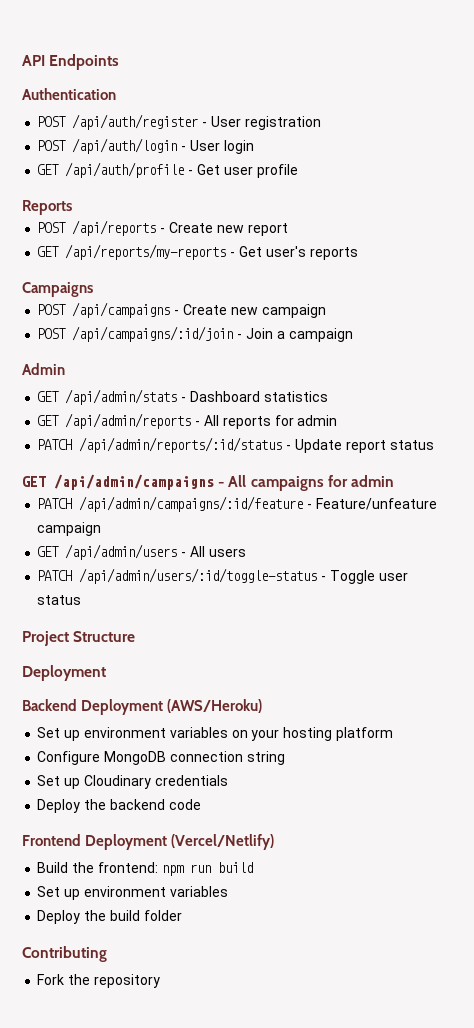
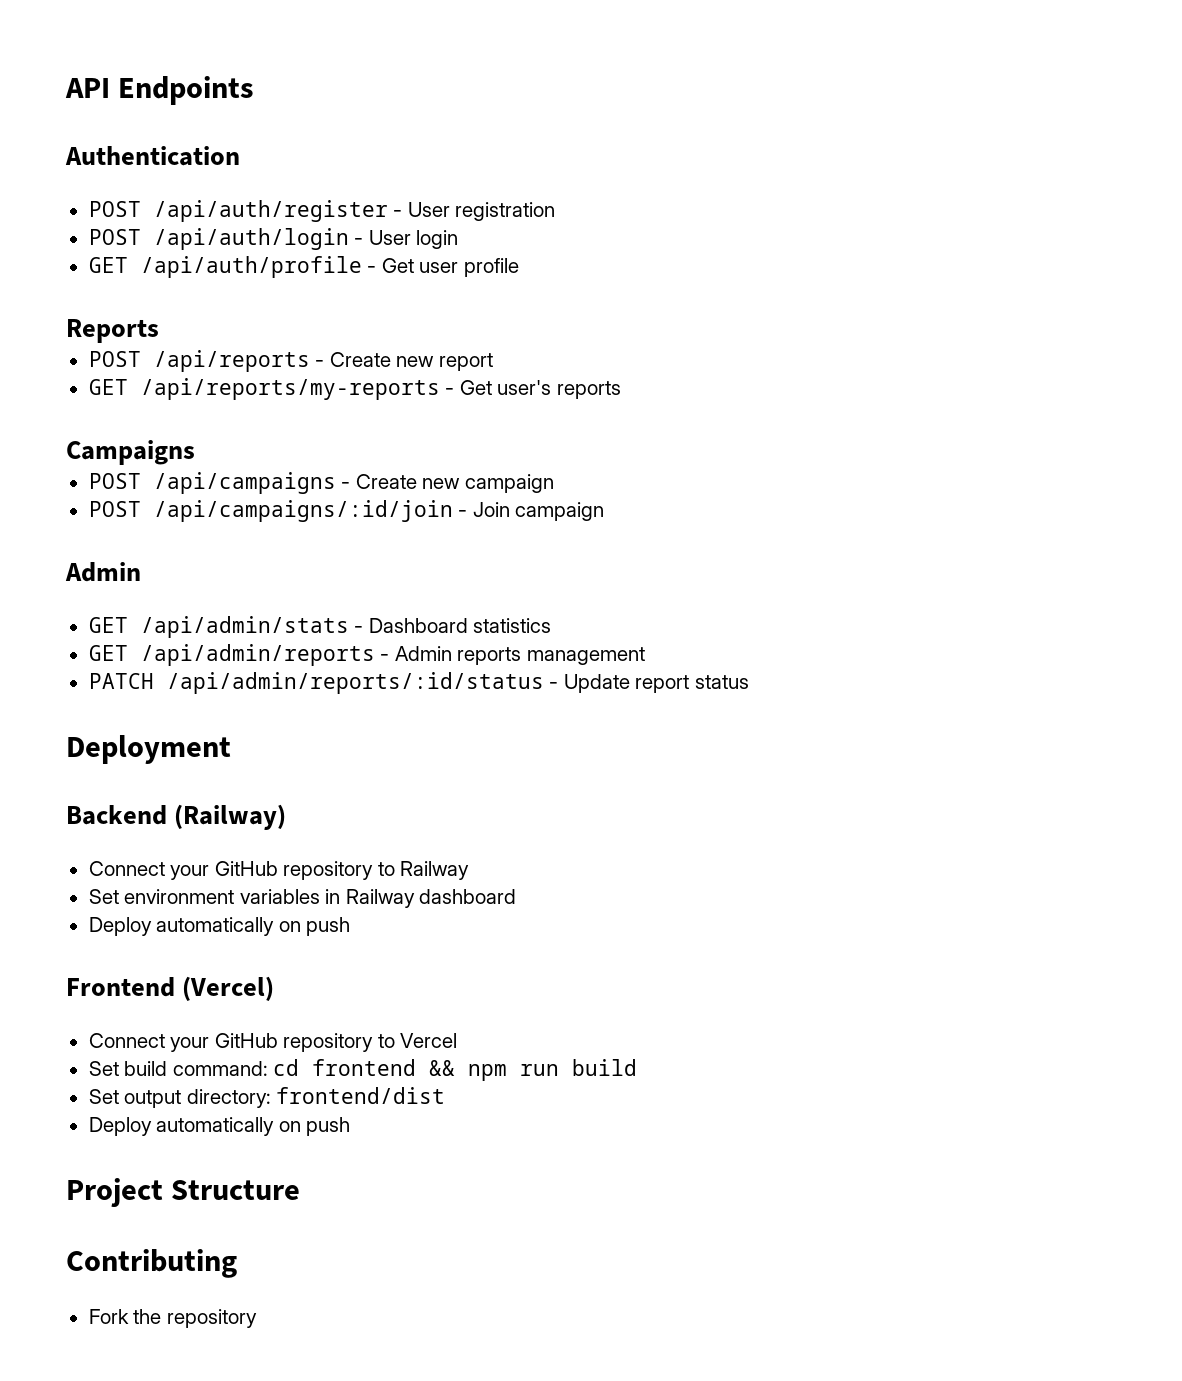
[276,331,285,339] a -> (510, 509) none
[203,415,338,429] All reports for admin -> [394,646,645,665] Admin reports management
[22,474,394,491] [37,496,437,512] [37,522,102,536] [37,544,246,560] [37,568,408,584] [37,595,82,605] [22,631,136,646] [22,665,106,681] [22,699,263,715] [37,727,393,741] [37,751,285,765] [37,775,228,789] [37,799,201,813] [22,834,275,850] [37,862,253,876] [37,886,228,900] [37,910,182,924] GET /api/admin/campaigns - All campaigns for admin // PATCH /api/admin/campaigns/:id/feature - Feature/unfeature campaign // GET /api/admin/users - All users // PATCH /api/admin/users/:id/toggle-status - Toggle user status // Project Structure // Deployment // Backend Deployment (AWS/Heroku) // Set up environment variables on your hosting platform // Configure MongoDB connection string // Set up Cloudinary credentials // Deploy the backend code // Frontend Deployment (Vercel/Netlify) // Build the frontend: npm run build // Set up environment variables // Deploy the build folder -> [66,735,231,764] [66,804,287,830] [88,861,470,880] [88,889,517,908] [88,917,351,936] [66,976,275,1001] [88,1033,458,1052] [88,1059,638,1081] [88,1087,446,1108] [88,1117,351,1136] [66,1178,301,1207] Deployment // Backend (Railway) // Connect your GitHub repository to Railway // Set environment variables in Railway dashboard // Deploy automatically on push // Frontend (Vercel) // Connect your GitHub repository to Vercel // Set build command: cd frontend && npm run build // Set output directory: frontend/dist // Deploy automatically on push // Project Structure

